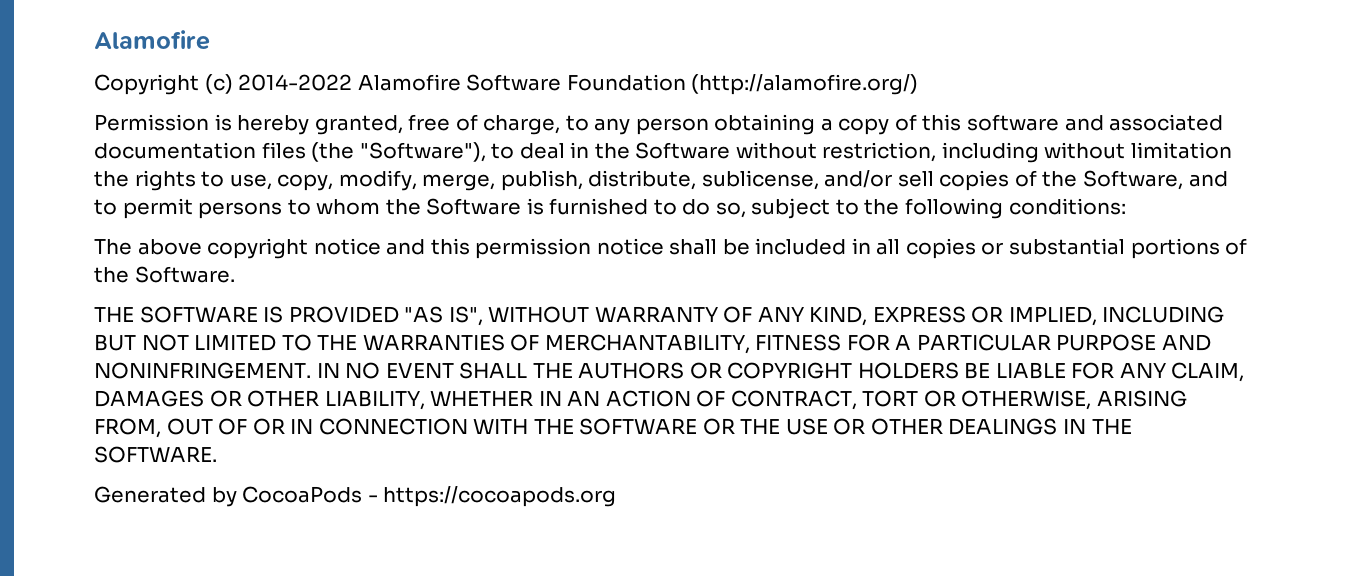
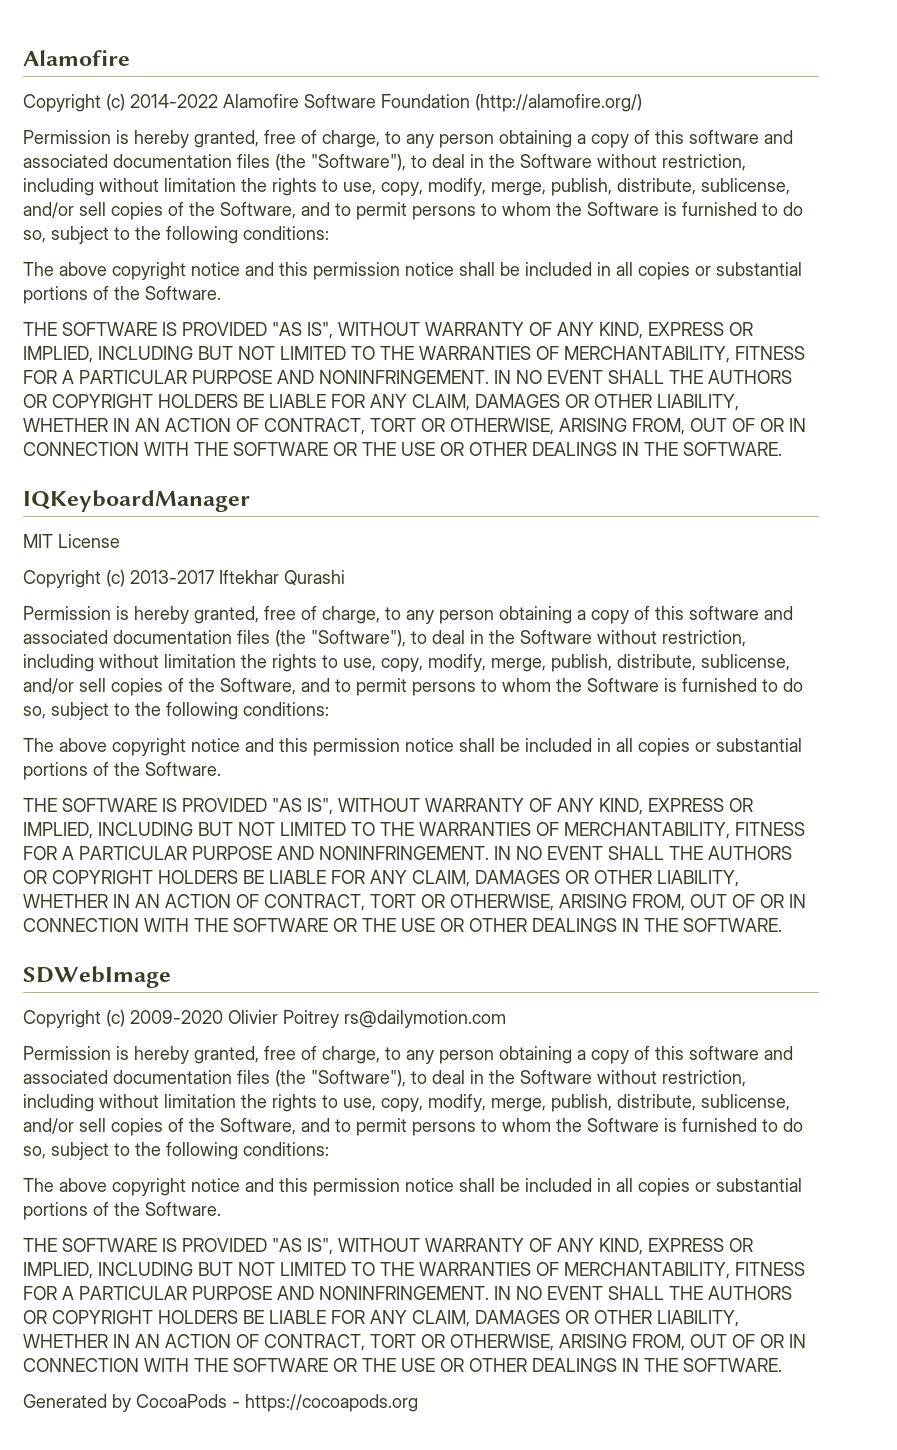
(217, 454) none -> [23,490,250,512] [23,534,120,548] [23,570,345,588] [23,606,793,624] [23,630,746,647] [23,654,790,672] [23,678,803,696] [23,702,329,720] [23,738,802,756] [23,762,221,780] [23,798,753,815] [23,822,805,839] [23,846,792,860] [23,870,739,887] [23,894,806,911] [23,918,782,932] [23,966,171,988] [23,1010,506,1028] [23,1046,793,1064] [23,1070,746,1087] [23,1094,790,1112] [23,1118,803,1136] [23,1142,329,1160] [23,1178,802,1196] [23,1202,221,1220] [23,1238,753,1255] [23,1262,805,1279] [23,1286,792,1300] [23,1310,739,1327] [23,1334,806,1351] [23,1358,782,1372] // IQKeyboardManager // MIT License // Copyright (c) 2013-2017 Iftekhar Qurashi // Permission is hereby granted, free of charge, to any person obtaining a copy of this software and associated documentation files (the "Software"), to deal in the Software without restriction, including without limitation the rights to use, copy, modify, merge, publish, distribute, sublicense, and/or sell copies of the Software, and to permit persons to whom the Software is furnished to do so, subject to the following conditions: // The above copyright notice and this permission notice shall be included in all copies or substantial portions of the Software. // THE SOFTWARE IS PROVIDED "AS IS", WITHOUT WARRANTY OF ANY KIND, EXPRESS OR IMPLIED, INCLUDING BUT NOT LIMITED TO THE WARRANTIES OF MERCHANTABILITY, FITNESS FOR A PARTICULAR PURPOSE AND NONINFRINGEMENT. IN NO EVENT SHALL THE AUTHORS OR COPYRIGHT HOLDERS BE LIABLE FOR ANY CLAIM, DAMAGES OR OTHER LIABILITY, WHETHER IN AN ACTION OF CONTRACT, TORT OR OTHERWISE, ARISING FROM, OUT OF OR IN CONNECTION WITH THE SOFTWARE OR THE USE OR OTHER DEALINGS IN THE SOFTWARE. // SDWebImage // Copyright (c) 2009-2020 Olivier Poitrey rs@dailymotion.com // Permission is hereby granted, free of charge, to any person obtaining a copy of this software and associated documentation files (the "Software"), to deal in the Software without restriction, including without limitation the rights to use, copy, modify, merge, publish, distribute, sublicense, and/or sell copies of the Software, and to permit persons to whom the Software is furnished to do so, subject to the following conditions: // The above copyright notice and this permission notice shall be included in all copies or substantial portions of the Software. // THE SOFTWARE IS PROVIDED "AS IS", WITHOUT WARRANTY OF ANY KIND, EXPRESS OR IMPLIED, INCLUDING BUT NOT LIMITED TO THE WARRANTIES OF MERCHANTABILITY, FITNESS FOR A PARTICULAR PURPOSE AND NONINFRINGEMENT. IN NO EVENT SHALL THE AUTHORS OR COPYRIGHT HOLDERS BE LIABLE FOR ANY CLAIM, DAMAGES OR OTHER LIABILITY, WHETHER IN AN ACTION OF CONTRACT, TORT OR OTHERWISE, ARISING FROM, OUT OF OR IN CONNECTION WITH THE SOFTWARE OR THE USE OR OTHER DEALINGS IN THE SOFTWARE.

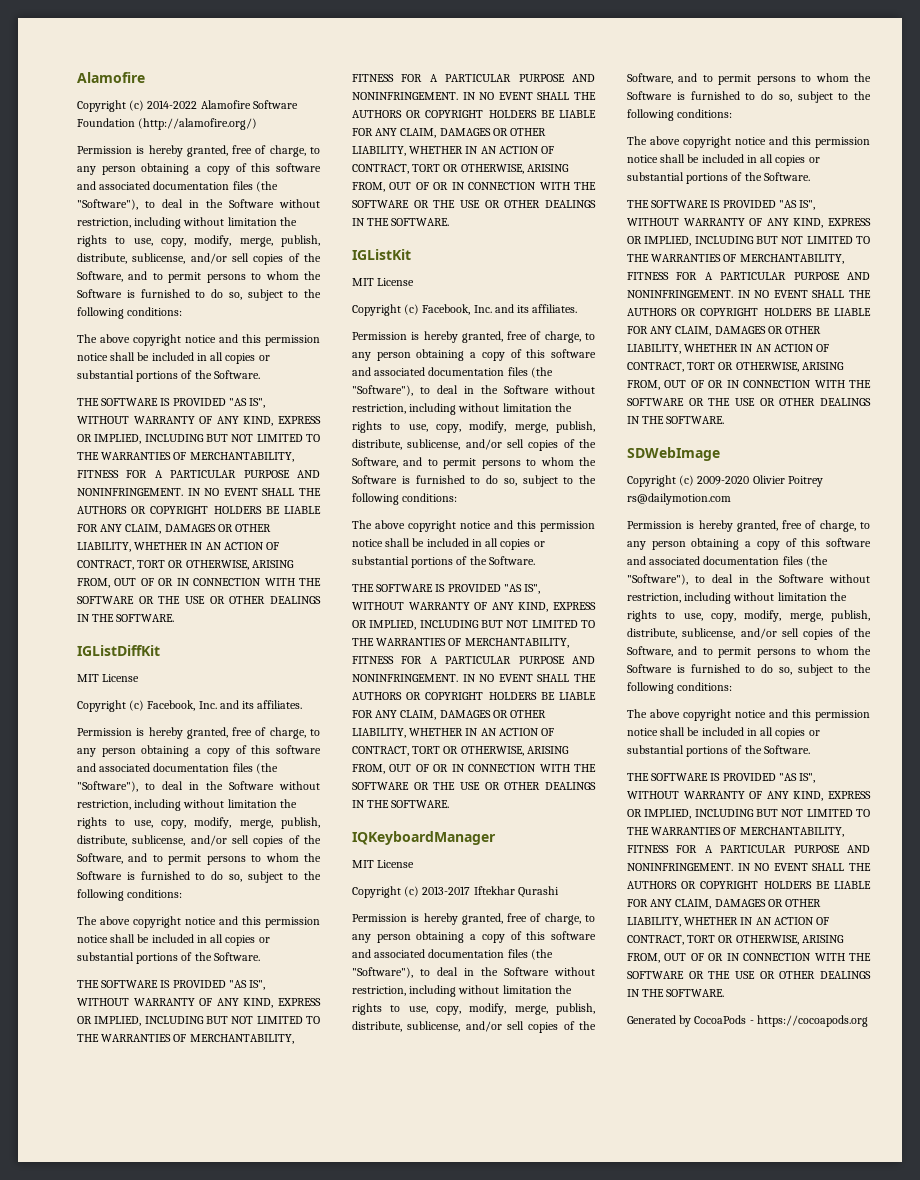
(782, 449) none -> [77,645,160,656] [77,674,140,682] [77,700,303,712] [77,727,320,739] [77,745,321,757] [77,763,278,774] [77,781,320,792] [77,799,297,811] [77,817,320,829] [77,835,322,847] [77,853,321,865] [77,871,321,883] [77,889,183,901] [77,916,320,928] [77,934,270,946] [77,952,260,964] [77,980,266,990] [77,998,321,1008] [77,1016,320,1026] [77,1034,294,1044] [352,74,595,82] [352,92,596,100] [352,110,596,118] [352,128,547,138] [352,146,555,156] [352,164,569,174] [352,182,596,192] [352,200,596,208] [352,218,450,226] [352,249,411,260] [352,278,415,286] [352,304,578,316] [352,331,595,343] [352,349,596,361] [352,367,553,378] [352,385,595,396] [352,403,572,415] [352,421,595,433] [352,439,596,451] [352,457,596,469] [352,475,596,487] [352,493,458,505] [352,520,595,532] [352,538,545,550] [352,556,535,568] [352,584,541,594] [352,602,596,612] [352,620,595,630] [352,638,569,648] [352,656,595,664] [352,674,596,682] [352,692,596,700] [352,710,547,720] [352,728,555,738] [352,746,569,756] [352,764,596,774] [352,782,596,790] [352,800,450,808] // IGListDiffKit // MIT License // Copyright (c) Facebook, Inc. and its affiliates. // Permission is hereby granted, free of charge, to any person obtaining a copy of this software and associated documentation files (the "Software"), to deal in the Software without restriction, including without limitation the rights to use, copy, modify, merge, publish, distribute, sublicense, and/or sell copies of the Software, and to permit persons to whom the Software is furnished to do so, subject to the following conditions: // The above copyright notice and this permission notice shall be included in all copies or substantial portions of the Software. // THE SOFTWARE IS PROVIDED "AS IS", WITHOUT WARRANTY OF ANY KIND, EXPRESS OR IMPLIED, INCLUDING BUT NOT LIMITED TO THE WARRANTIES OF MERCHANTABILITY, FITNESS FOR A PARTICULAR PURPOSE AND NONINFRINGEMENT. IN NO EVENT SHALL THE AUTHORS OR COPYRIGHT HOLDERS BE LIABLE FOR ANY CLAIM, DAMAGES OR OTHER LIABILITY, WHETHER IN AN ACTION OF CONTRACT, TORT OR OTHERWISE, ARISING FROM, OUT OF OR IN CONNECTION WITH THE SOFTWARE OR THE USE OR OTHER DEALINGS IN THE SOFTWARE. // IGListKit // MIT License // Copyright (c) Facebook, Inc. and its affiliates. // Permission is hereby granted, free of charge, to any person obtaining a copy of this software and associated documentation files (the "Software"), to deal in the Software without restriction, including without limitation the rights to use, copy, modify, merge, publish, distribute, sublicense, and/or sell copies of the Software, and to permit persons to whom the Software is furnished to do so, subject to the following conditions: // The above copyright notice and this permission notice shall be included in all copies or substantial portions of the Software. // THE SOFTWARE IS PROVIDED "AS IS", WITHOUT WARRANTY OF ANY KIND, EXPRESS OR IMPLIED, INCLUDING BUT NOT LIMITED TO THE WARRANTIES OF MERCHANTABILITY, FITNESS FOR A PARTICULAR PURPOSE AND NONINFRINGEMENT. IN NO EVENT SHALL THE AUTHORS OR COPYRIGHT HOLDERS BE LIABLE FOR ANY CLAIM, DAMAGES OR OTHER LIABILITY, WHETHER IN AN ACTION OF CONTRACT, TORT OR OTHERWISE, ARISING FROM, OUT OF OR IN CONNECTION WITH THE SOFTWARE OR THE USE OR OTHER DEALINGS IN THE SOFTWARE.

